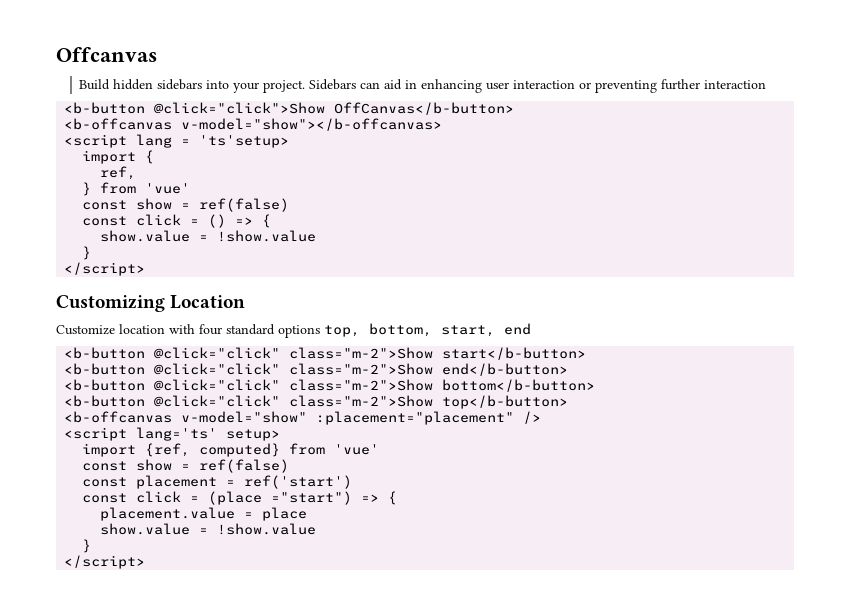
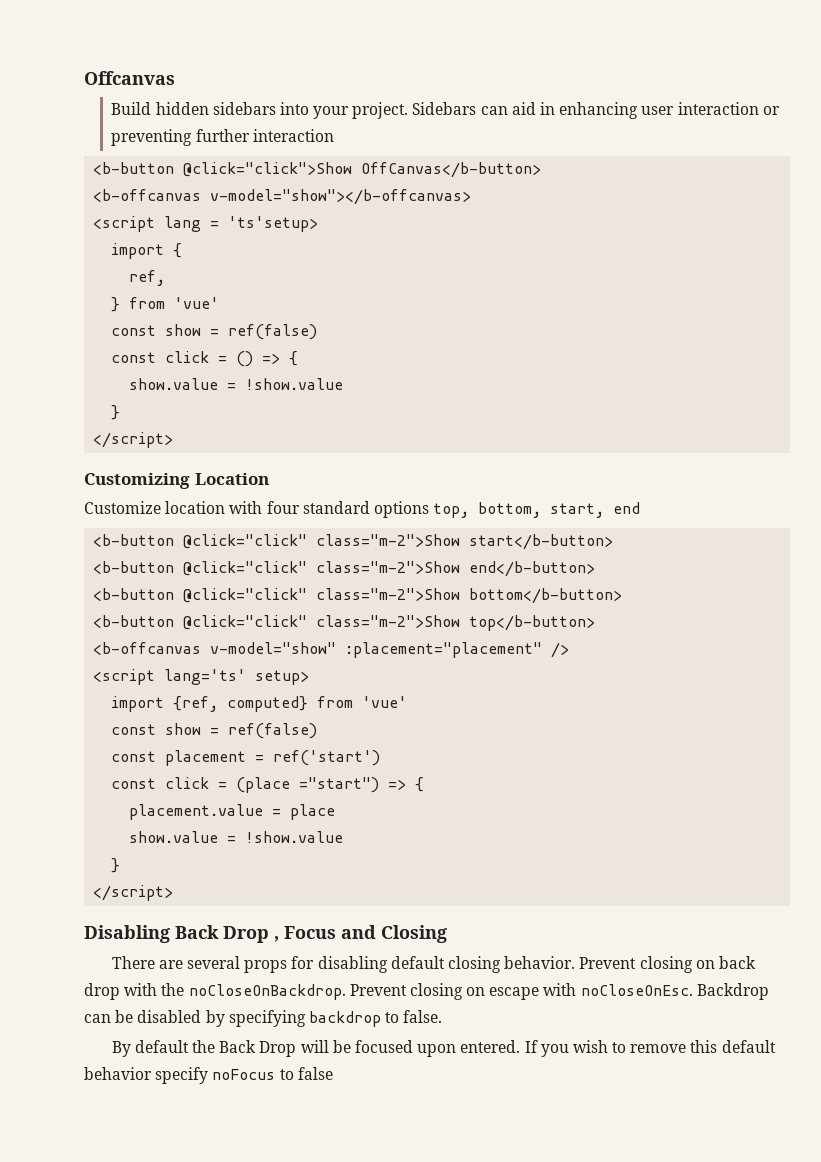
(146, 562) none -> [84,925,447,943] [111,956,756,973] [84,983,769,1000] [84,1010,443,1027] [111,1040,776,1057] [84,1067,333,1084] // Disabling Back Drop , Focus and Closing // There are several props for disabling default closing behavior. Prevent closing on back drop with the noCloseOnBackdrop. Prevent closing on escape with noCloseOnEsc. Backdrop can be disabled by specifying backdrop to false. // By default the Back Drop will be focused upon entered. If you wish to remove this default behavior specify noFocus to false

